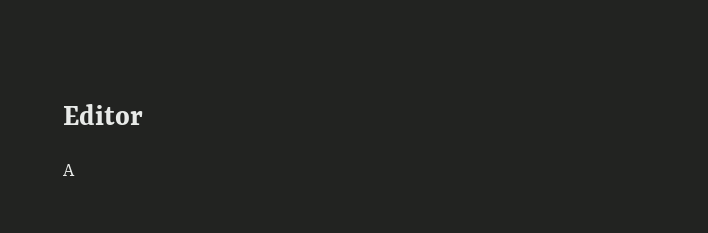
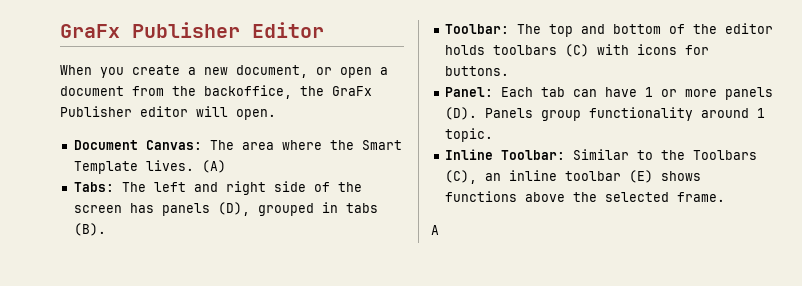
(63, 114) none -> [60,22,240,38] GraFx Publisher
(143, 114) none -> [60,65,388,78] [60,85,372,99] [60,106,276,120] [73,140,402,150] [73,160,226,174] [73,181,362,195] [73,202,378,216] [73,223,106,236] [444,23,773,37] [444,44,709,57] [444,66,509,76] [444,87,773,100] [444,107,765,121] [444,128,493,142] [444,149,757,160] [444,170,701,184] [444,191,725,202] // When you create a new document, or open a document from the backoffice, the GraFx Publisher editor will open. // Document Canvas: The area where the Smart Template lives. (A) // Tabs: The left and right side of the screen has panels (D), grouped in tabs (B). // Toolbar: The top and bottom of the editor holds toolbars (C) with icons for buttons. // Panel: Each tab can have 1 or more panels (D). Panels group functionality around 1 topic. // Inline Toolbar: Similar to the Toolbars (C), an inline toolbar (E) shows functions above the selected frame.

